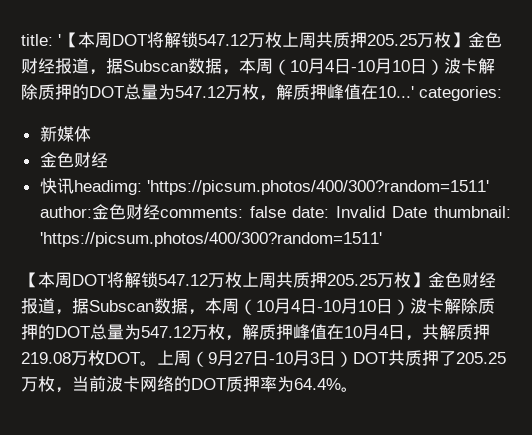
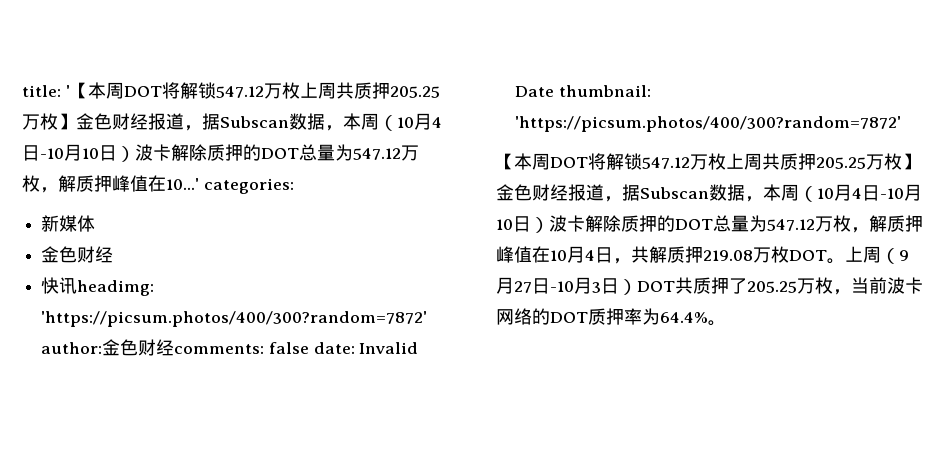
[146,180,489,195] 'https://picsum.photos/400/300?random=1511' -> [41,311,428,327] 'https://picsum.photos/400/300?random=7872'
[39,232,382,247] 'https://picsum.photos/400/300?random=1511' -> [515,116,902,132] 'https://picsum.photos/400/300?random=7872'

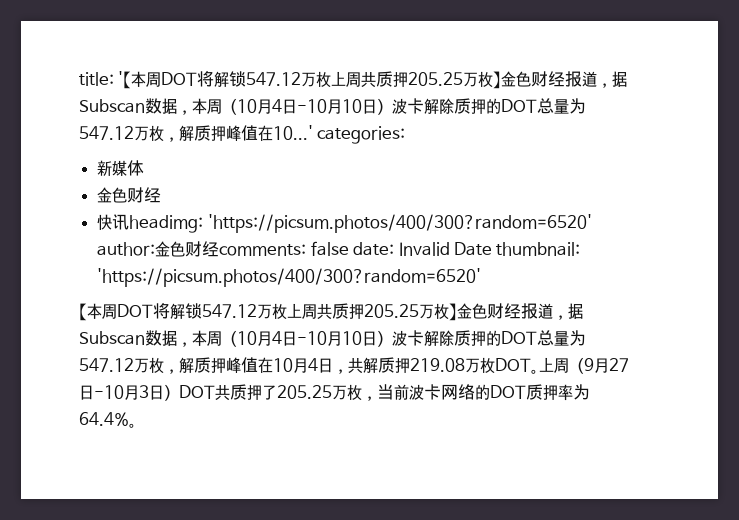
[41,311,428,327] 'https://picsum.photos/400/300?random=7872' -> [207,214,592,233] 'https://picsum.photos/400/300?random=6520'
[515,116,902,132] 'https://picsum.photos/400/300?random=7872' -> [97,268,482,287] 'https://picsum.photos/400/300?random=6520'

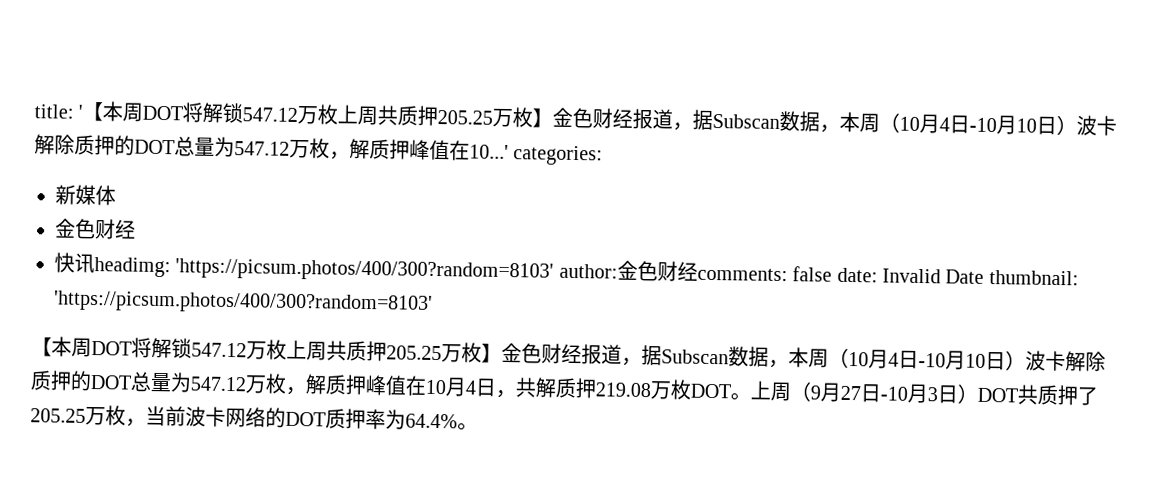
[207,214,592,233] 'https://picsum.photos/400/300?random=6520' -> [175,258,555,283] 'https://picsum.photos/400/300?random=8103'
[97,268,482,287] 'https://picsum.photos/400/300?random=6520' -> [53,290,433,315] 'https://picsum.photos/400/300?random=8103'

